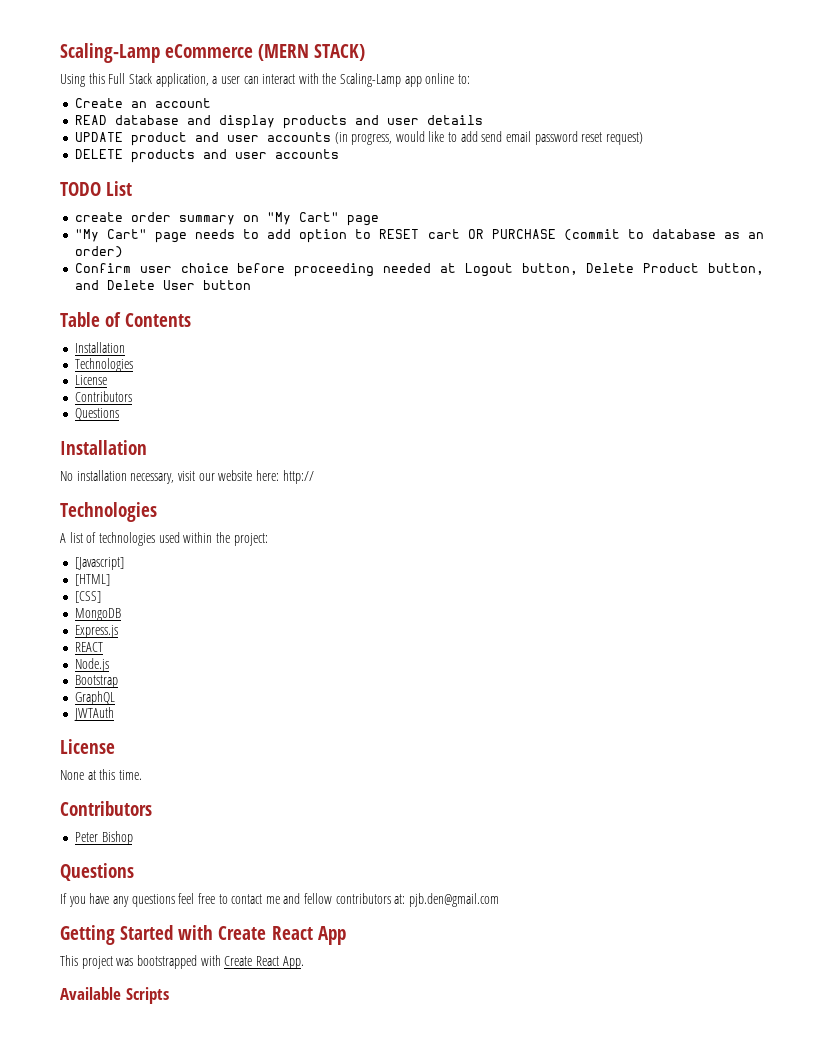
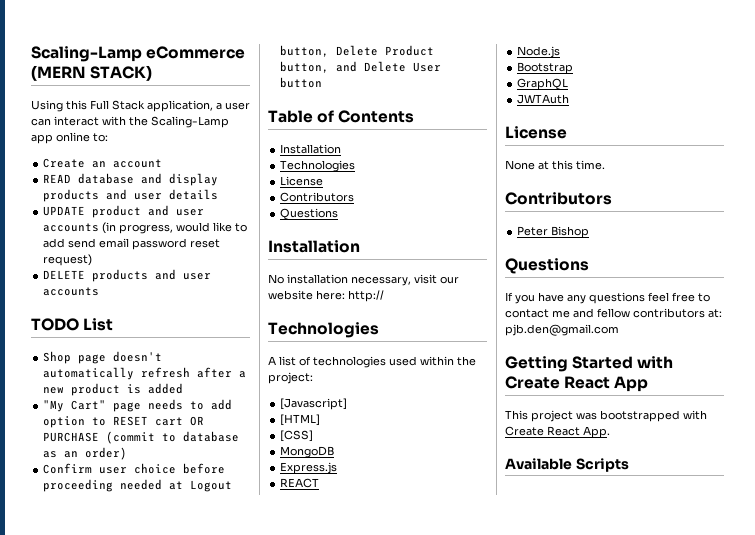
[74,212,379,226] create order summary on "My Cart" page -> [43,351,163,364] [43,367,247,380] [43,383,184,396] Shop page doesn't automatically refresh after a new product is added

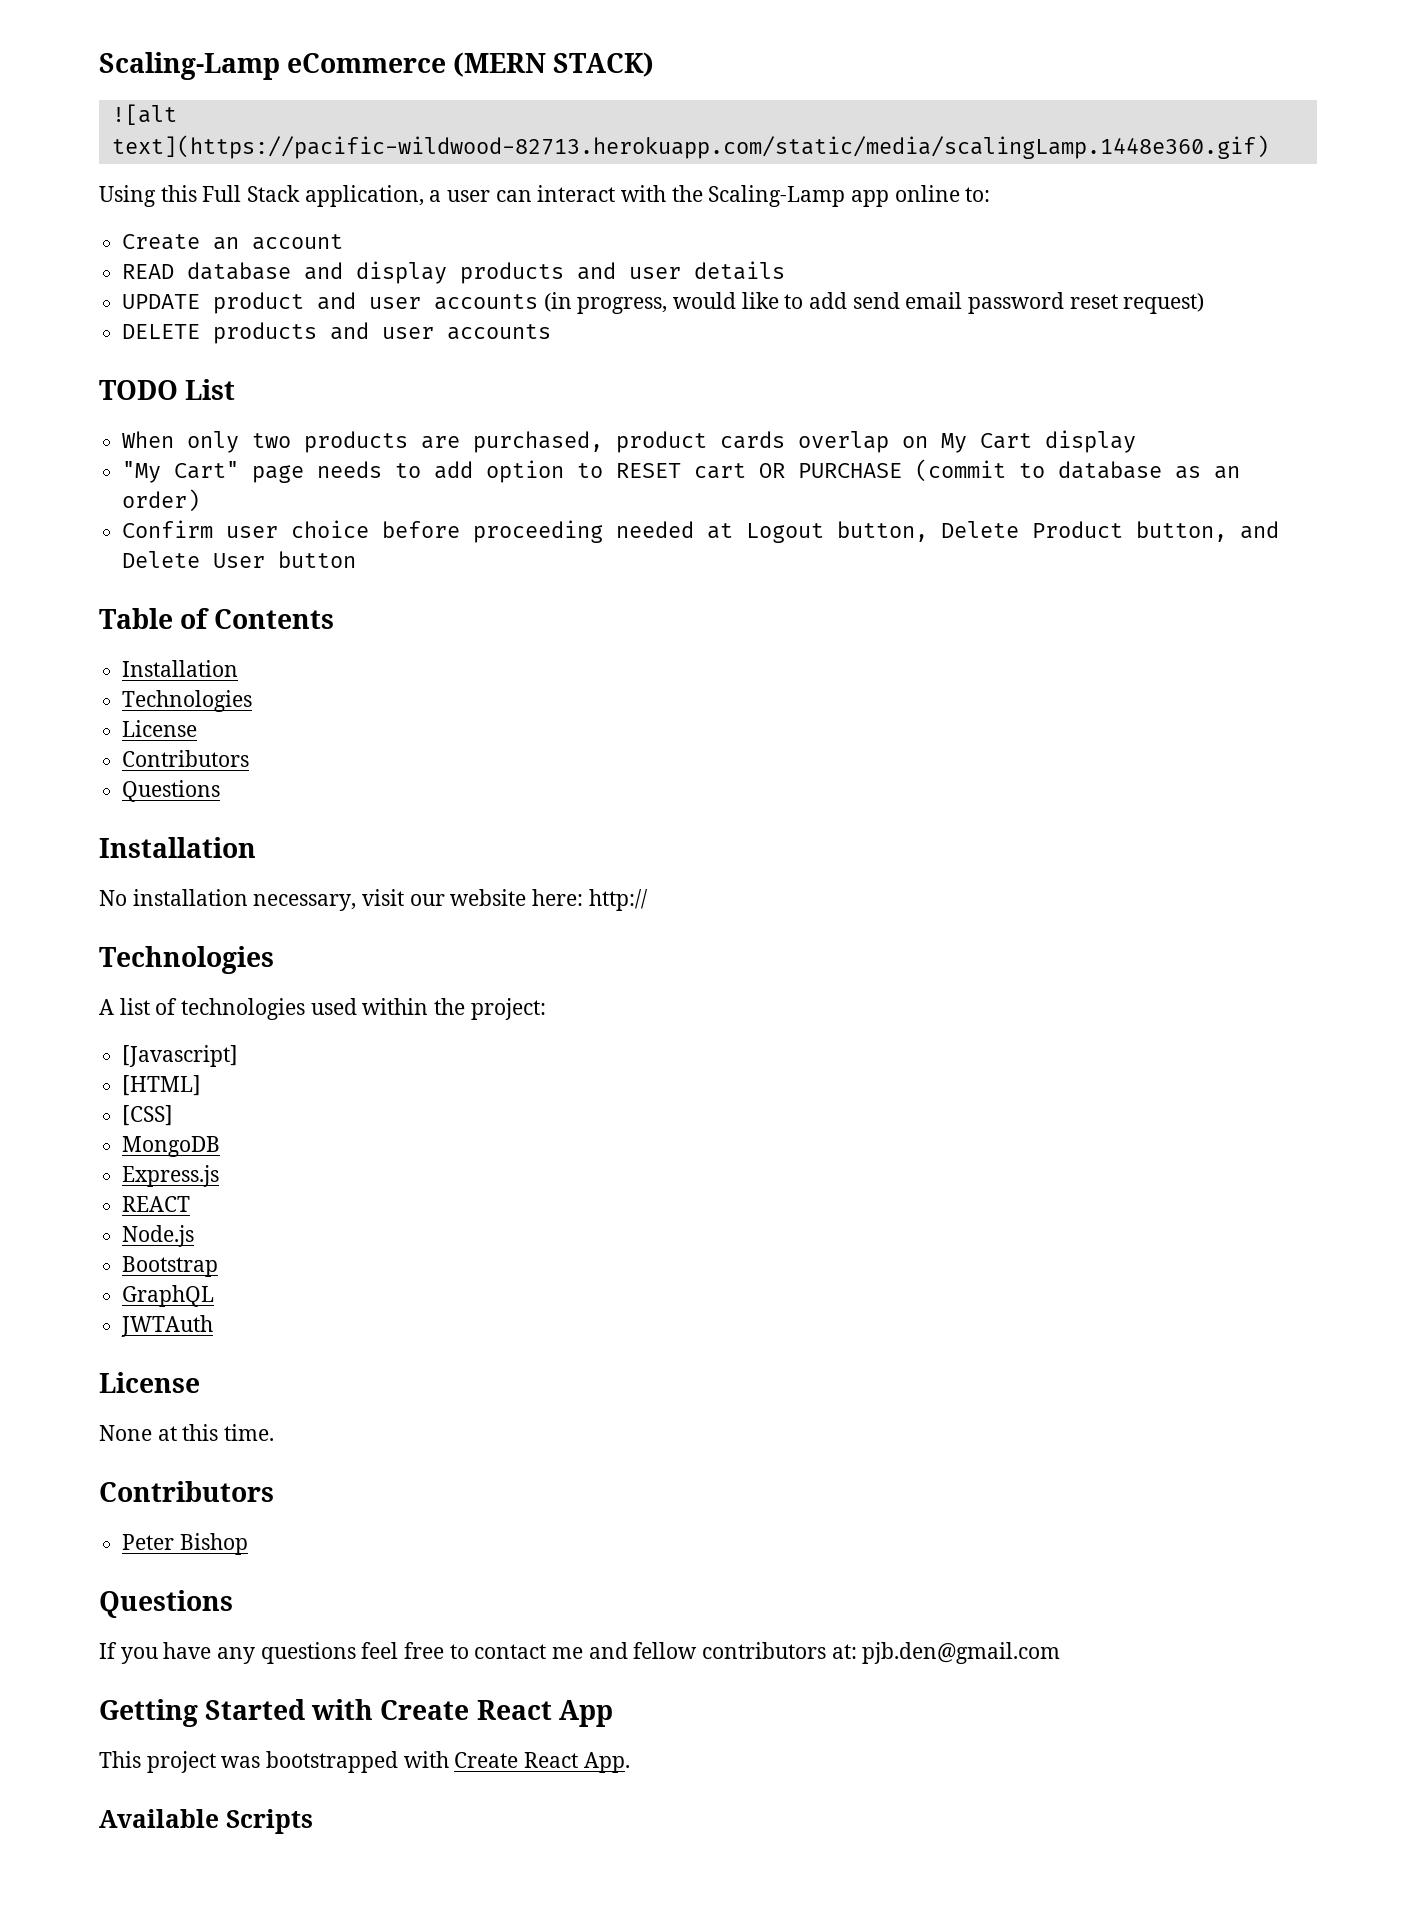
(153, 73) none -> [111,104,177,125] [111,135,1269,159] // ![alt text](https://pacific-wildwood-82713.herokuapp.com/static/media/scalingLamp.1448e360.gif)
[43,351,163,364] [43,367,247,380] [43,383,184,396] Shop page doesn't automatically refresh after a new product is added -> [122,430,1137,453] When only two products are purchased, product cards overlap on My Cart display

